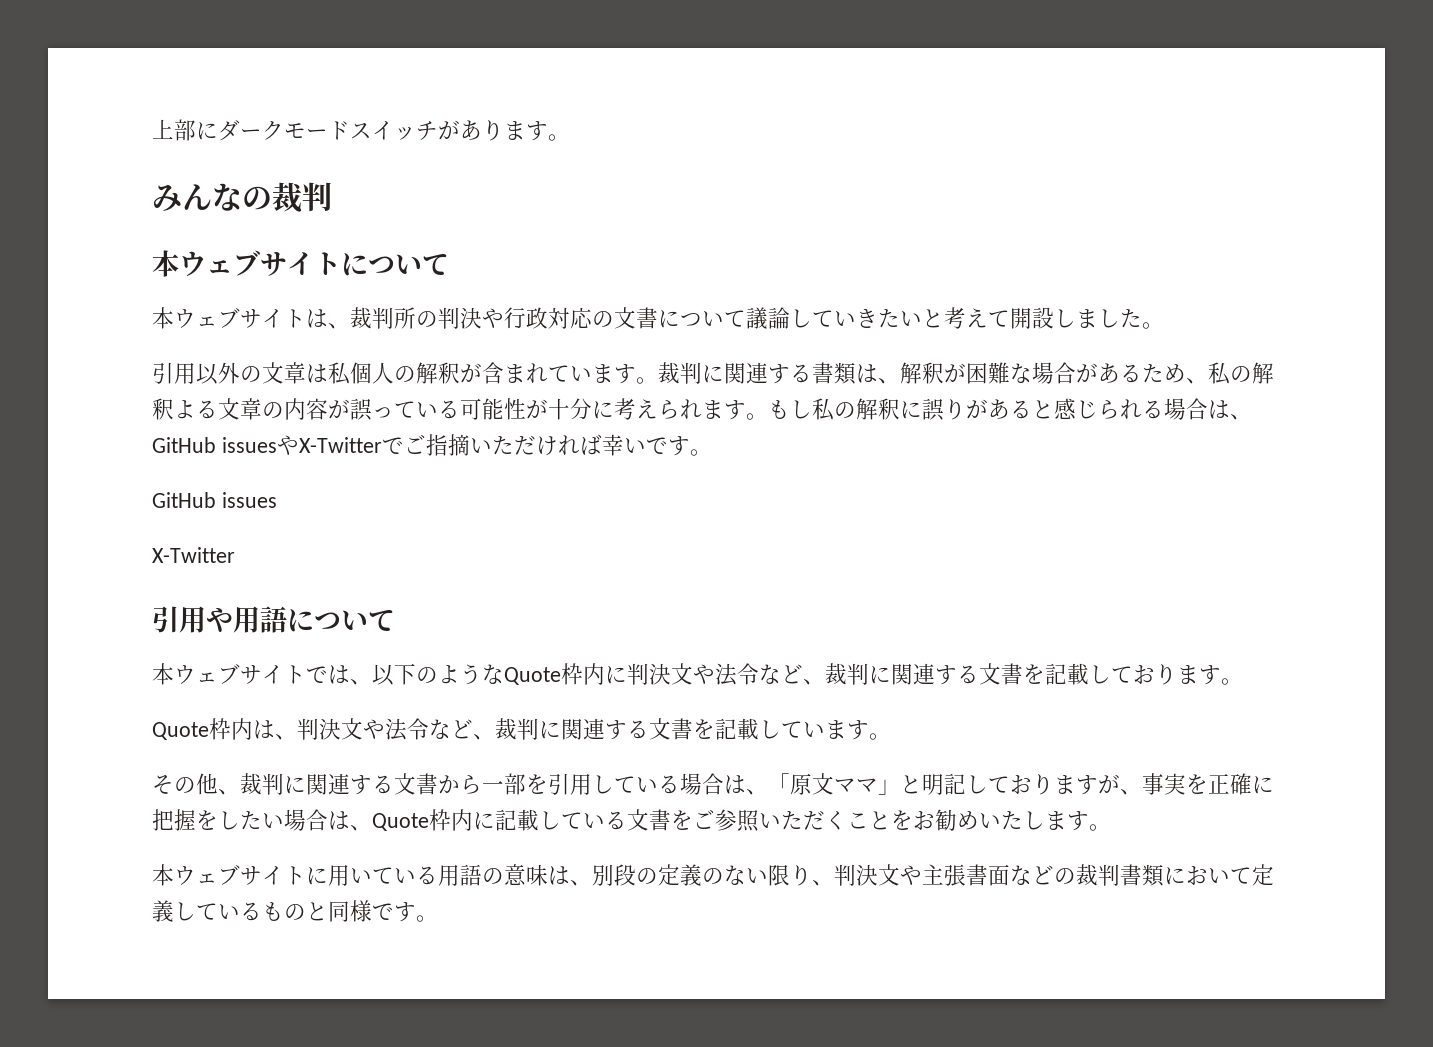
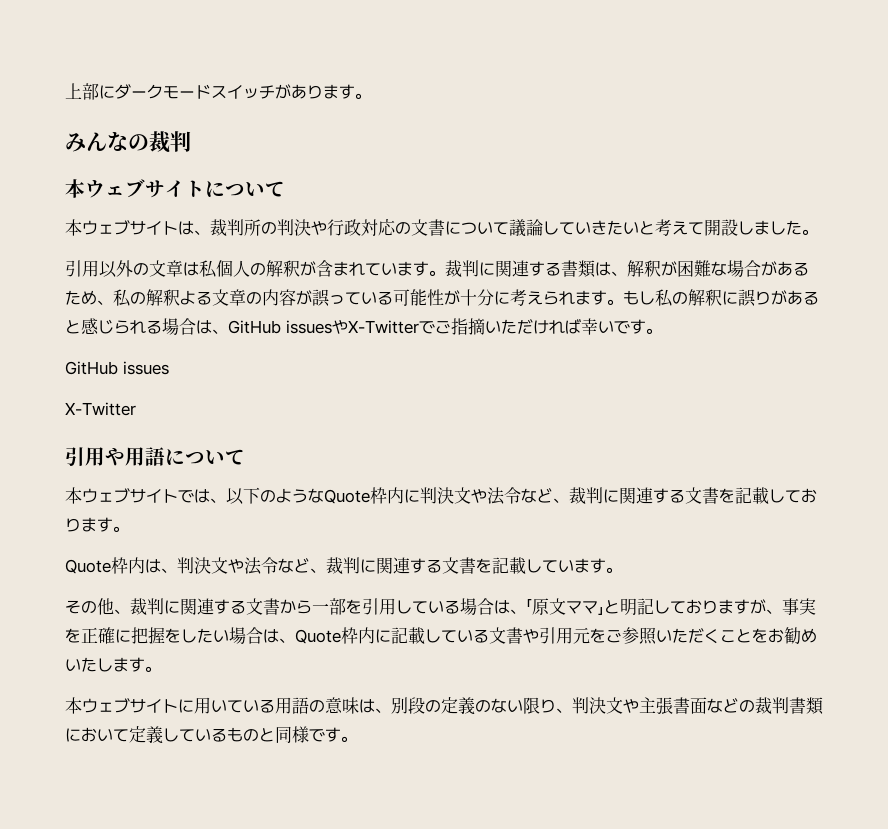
(671, 820) none -> [523,627,590,644] や引用元

